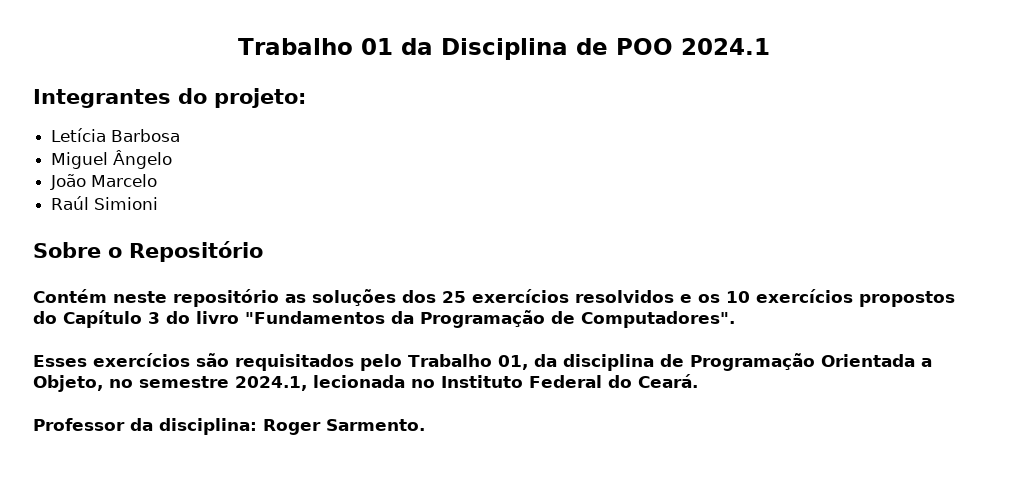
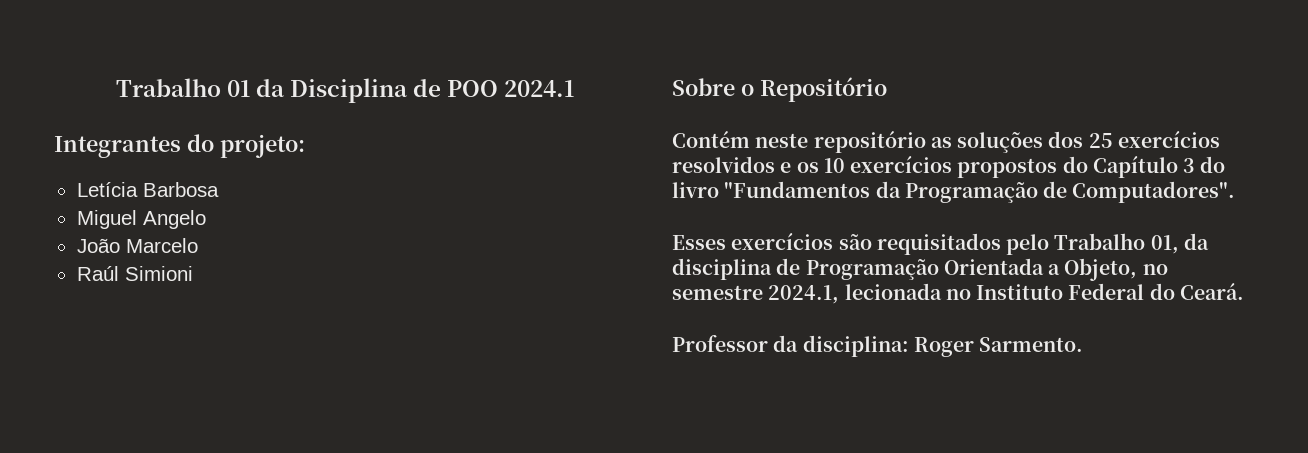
[113,150,173,169] Ângelo -> [142,210,206,229] Angelo

